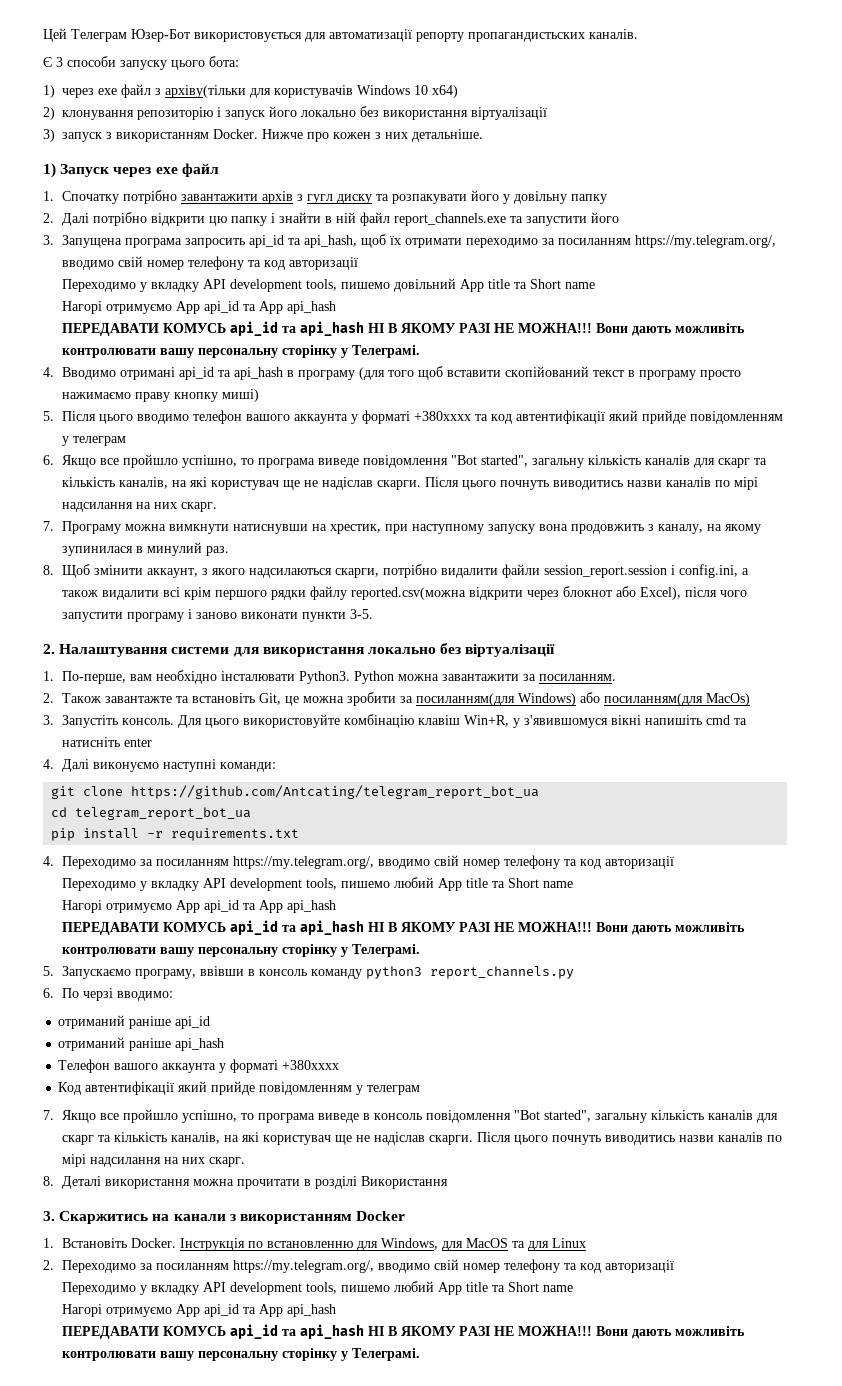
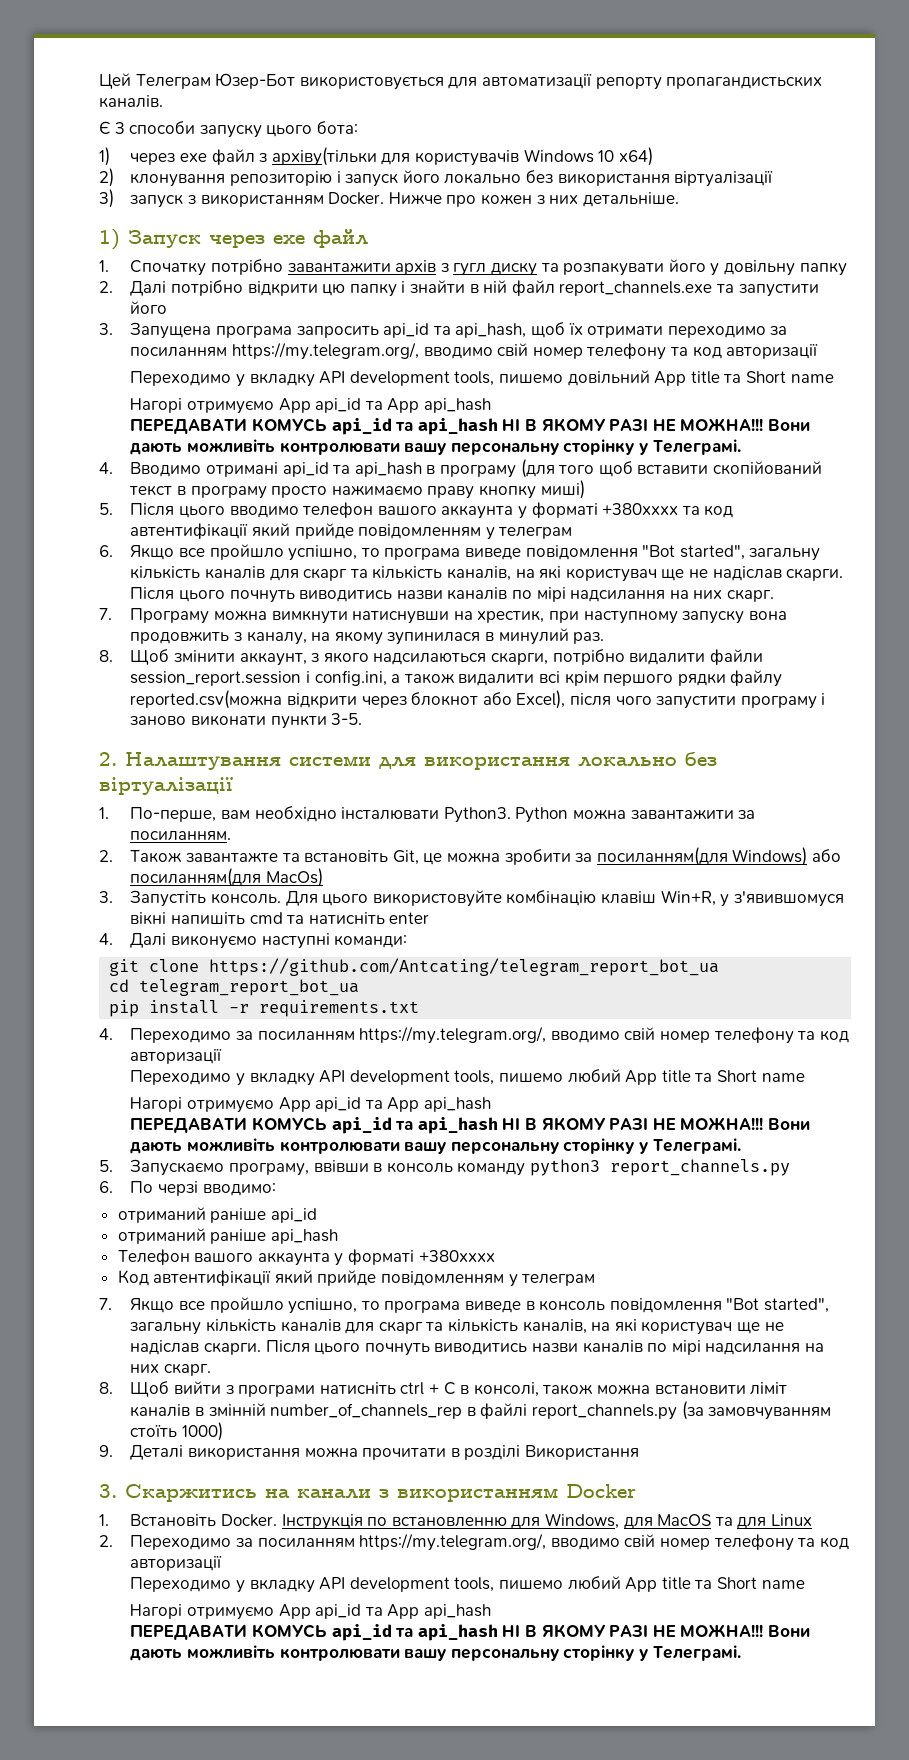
(54, 1181) none -> [130,1381,788,1397] [130,1401,832,1420] [130,1422,224,1441] [99,1445,113,1457] Щоб вийти з програми натисніть ctrl + C в консолі, також можна встановити ліміт каналів в змінній number_of_channels_rep в файлі report_channels.py (за замовчуванням стоїть 1000) // 9.

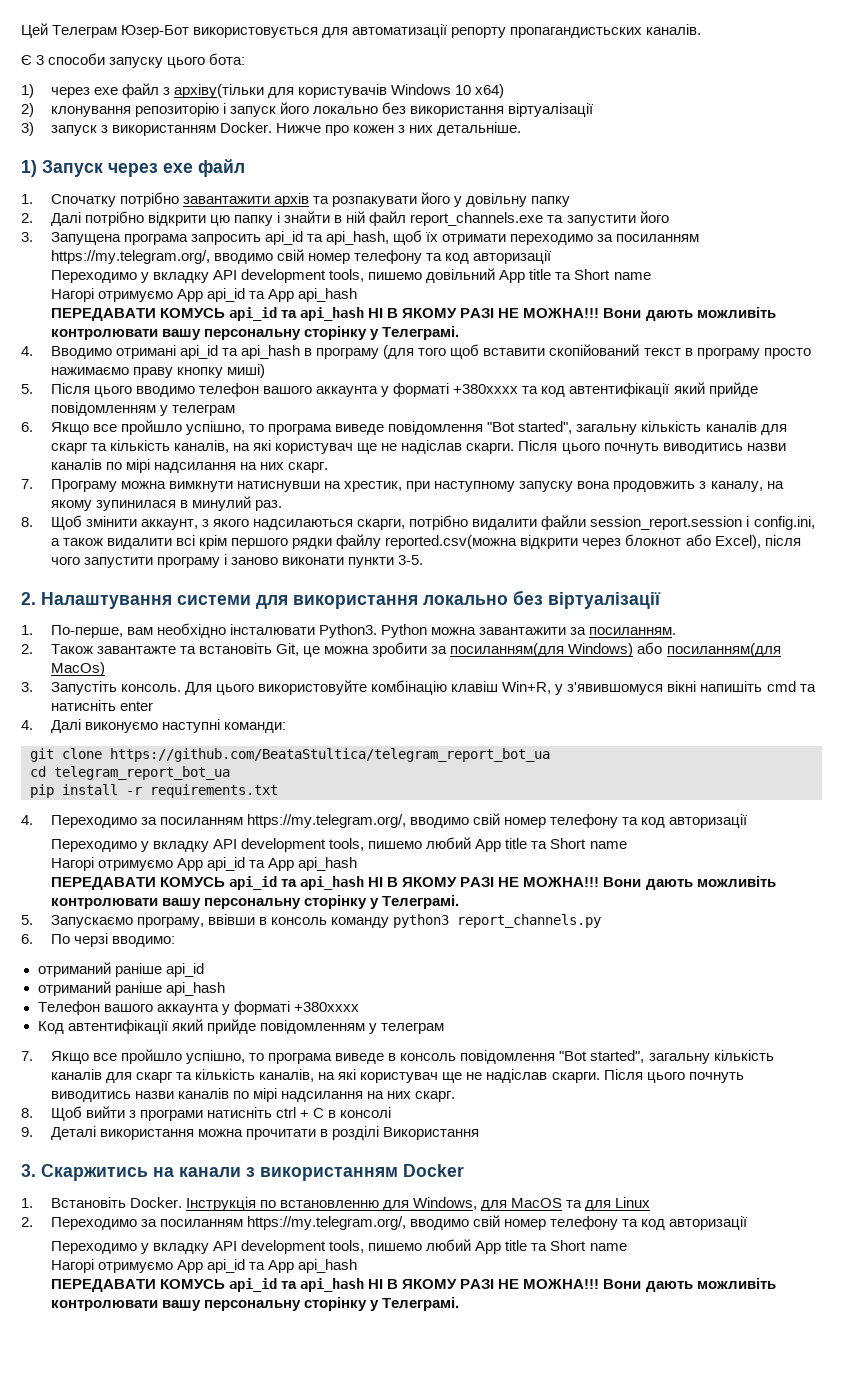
[440,262,537,276] з гугл диску -> (310, 200) none
[209,958,720,976] https://github.com/Antcating/telegram_report_bot_ua -> [110,748,550,762] https://github.com/BeataStultica/telegram_report_bot_ua
[473,1382,788,1397] [130,1401,832,1420] [130,1422,224,1441] консолі, також можна встановити ліміт каналів в змінній number_of_channels_rep в файлі report_channels.py (за замовчуванням стоїть 1000) -> [340,1107,392,1118] консолі

